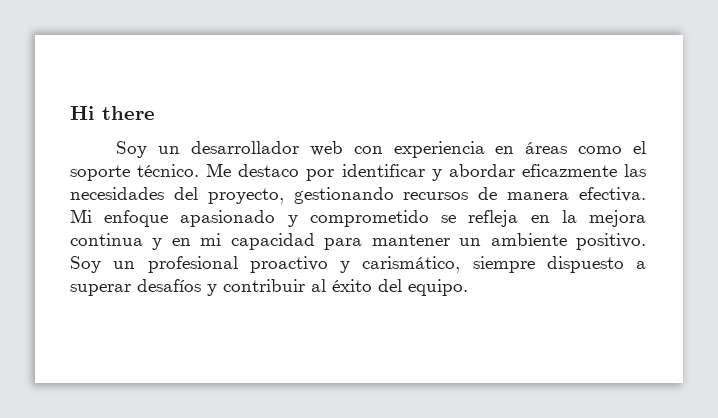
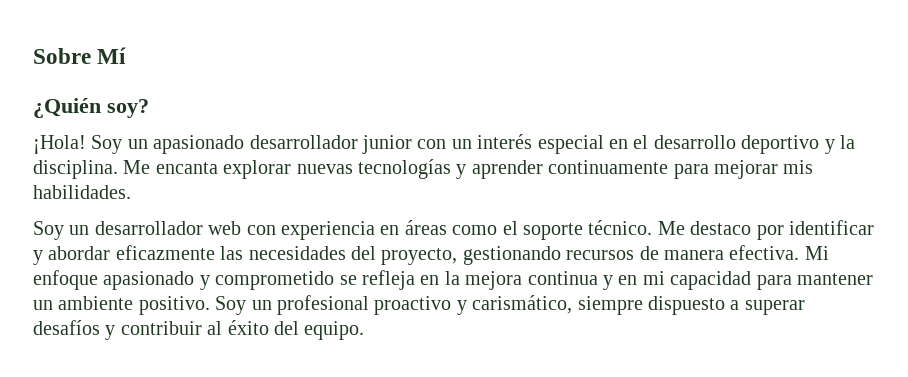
[70,106,155,120] Hi there -> [33,47,127,64] [33,98,149,118] [33,134,855,154] [33,159,814,179] [33,185,131,199] Sobre Mí // ¿Quién soy? // ¡Hola! Soy un apasionado desarrollador junior con un interés especial en el desarrollo deportivo y la disciplina. Me encanta explorar nuevas tecnologías y aprender continuamente para mejorar mis habilidades.

